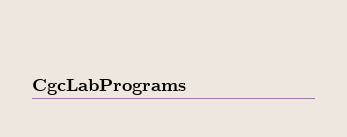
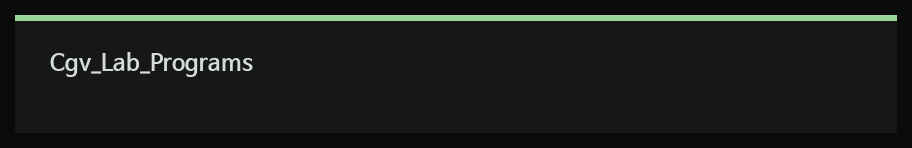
[32,79,186,95] CgcLabPrograms -> [50,52,253,77] Cgv_Lab_Programs

